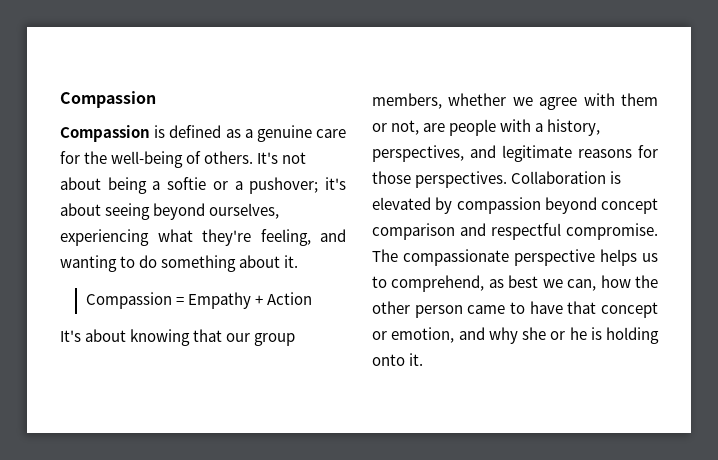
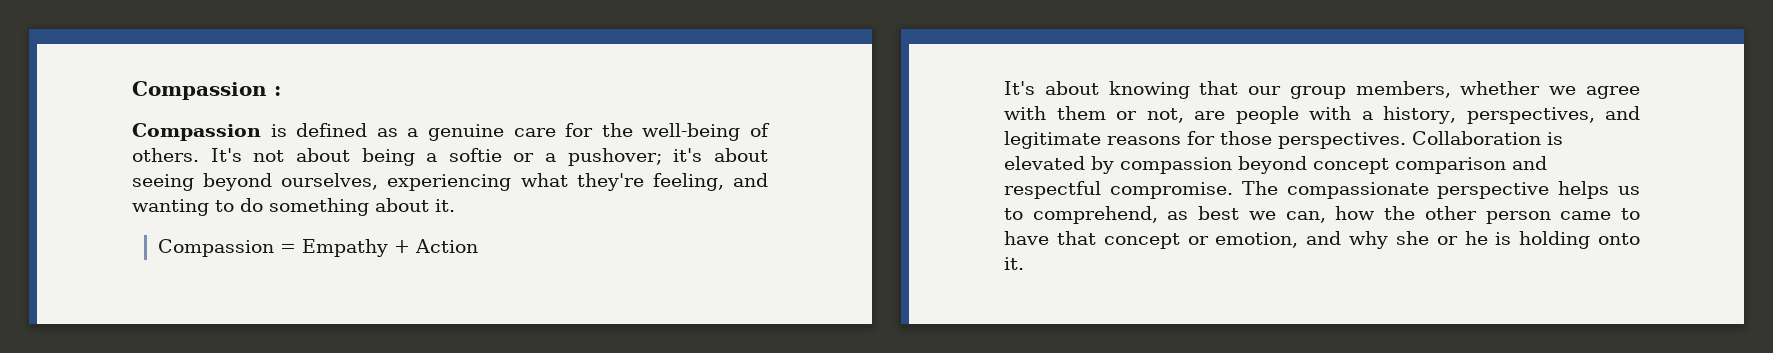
[60,91,156,108] Compassion -> [132,81,281,100] Compassion :

